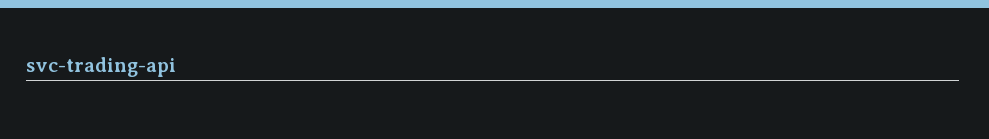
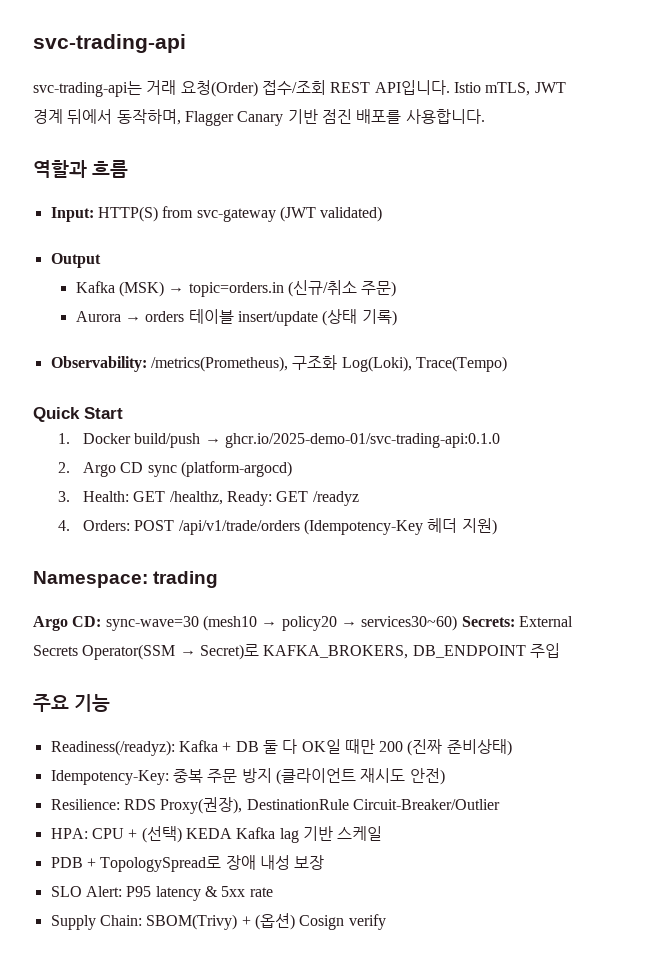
(176, 67) none -> [33,80,566,97] [33,109,485,126] [33,160,129,178] [50,206,383,222] [50,253,101,268] [75,280,397,297] [75,309,397,326] [50,355,507,372] [33,407,123,422] [57,433,500,448] [57,461,292,477] [57,491,359,506] [57,518,497,535] [33,571,219,588] [33,615,573,631] [33,643,560,660] [33,694,111,712] [50,739,512,756] [50,768,445,785] [50,797,500,814] [50,826,383,843] [50,855,325,872] [50,886,273,901] [50,913,386,930] // svc-trading-api는 거래 요청(Order) 접수/조회 REST API입니다. Istio mTLS, JWT 경계 뒤에서 동작하며, Flagger Canary 기반 점진 배포를 사용합니다. // 역할과 흐름 // Input: HTTP(S) from svc-gateway (JWT validated) // Output // Kafka (MSK) → topic=orders.in (신규/취소 주문) // Aurora → orders 테이블 insert/update (상태 기록) // Observability: /metrics(Prometheus), 구조화 Log(Loki), Trace(Tempo) // Quick Start // 1. Docker build/push → ghcr.io/2025-demo-01/svc-trading-api:0.1.0 // 2. Argo CD sync (platform-argocd) // 3. Health: GET /healthz, Ready: GET /readyz // 4. Orders: POST /api/v1/trade/orders (Idempotency-Key 헤더 지원) // Namespace: trading // Argo CD: sync-wave=30 (mesh10 → policy20 → services30~60) Secrets: External Secrets Operator(SSM → Secret)로 KAFKA_BROKERS, DB_ENDPOINT 주입 // 주요 기능 // Readiness(/readyz): Kafka + DB 둘 다 OK일 때만 200 (진짜 준비상태) // Idempotency-Key: 중복 주문 방지 (클라이언트 재시도 안전) // Resilience: RDS Proxy(권장), DestinationRule Circuit-Breaker/Outlier // HPA: CPU + (선택) KEDA Kafka lag 기반 스케일 // PDB + TopologySpread로 장애 내성 보장 // SLO Alert: P95 latency & 5xx rate // Supply Chain: SBOM(Trivy) + (옵션) Cosign verify

